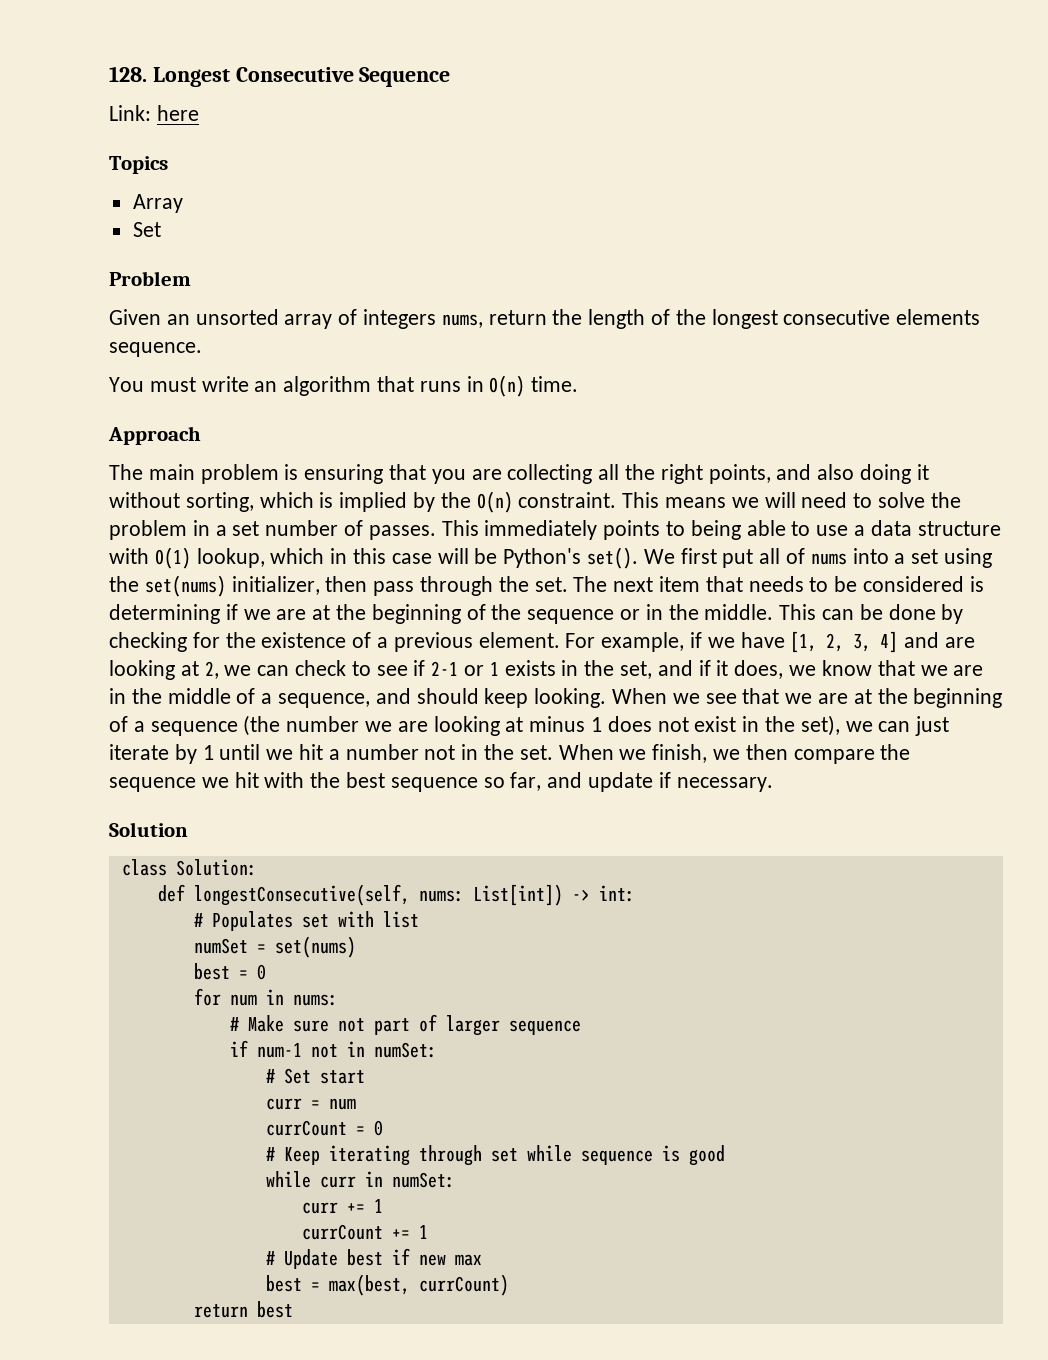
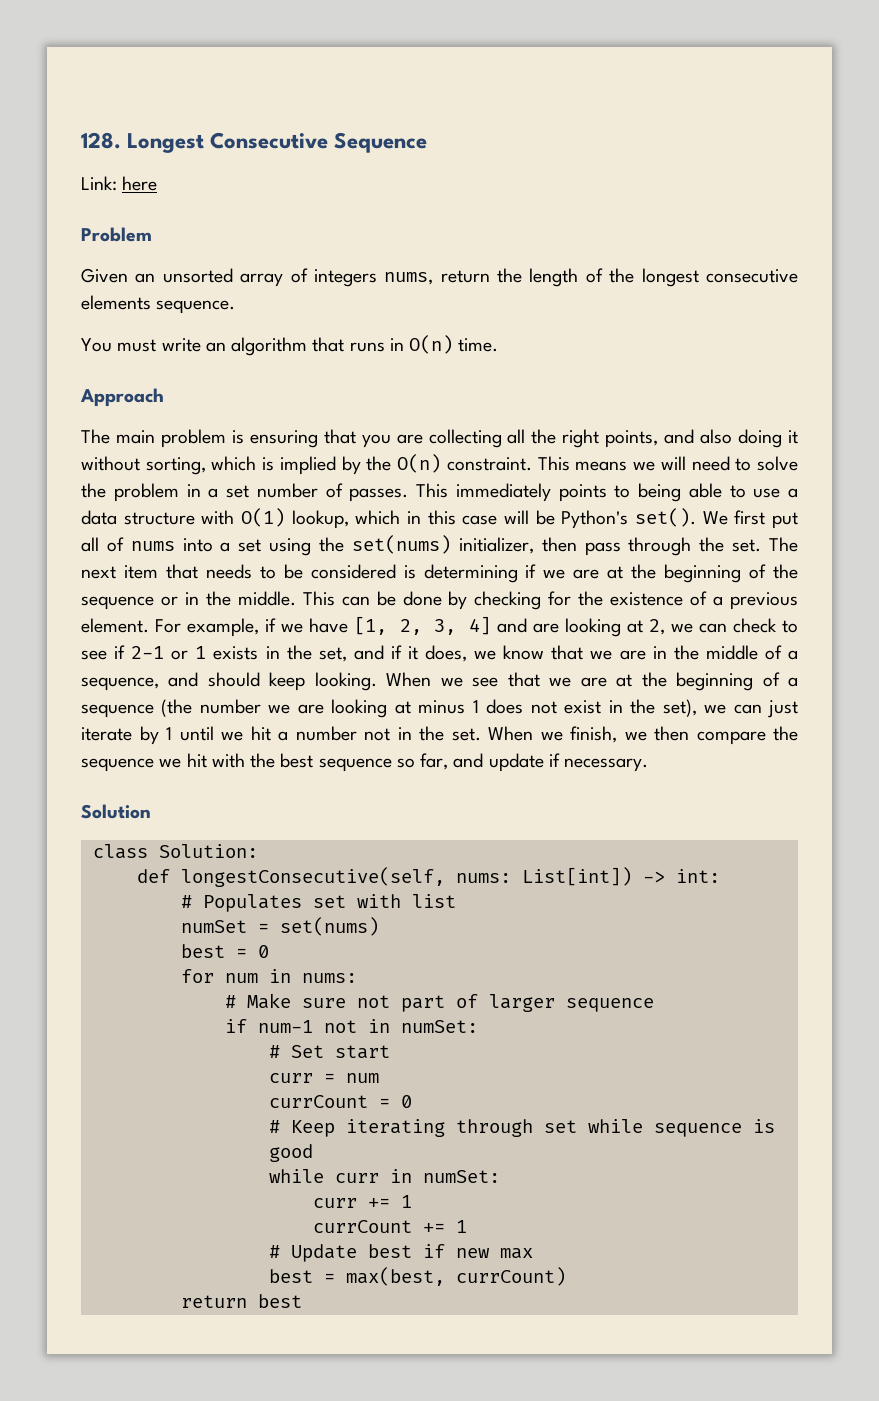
[109,156,168,174] [132,194,183,213] [132,222,161,237] // Topics // Array // Set -> (158, 183) none

